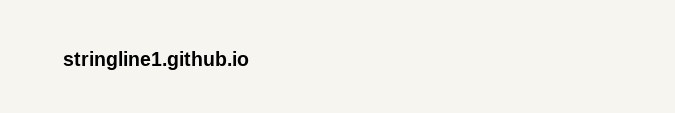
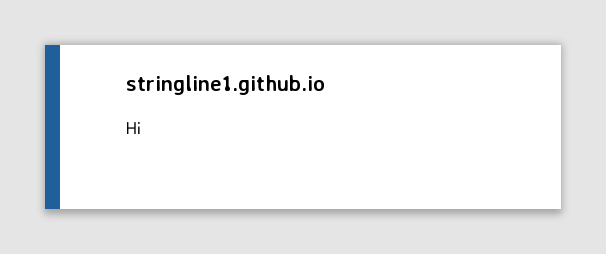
(249, 60) none -> [126,122,141,134] // Hi

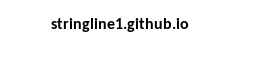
[126,122,141,134] // Hi -> (189, 25) none

